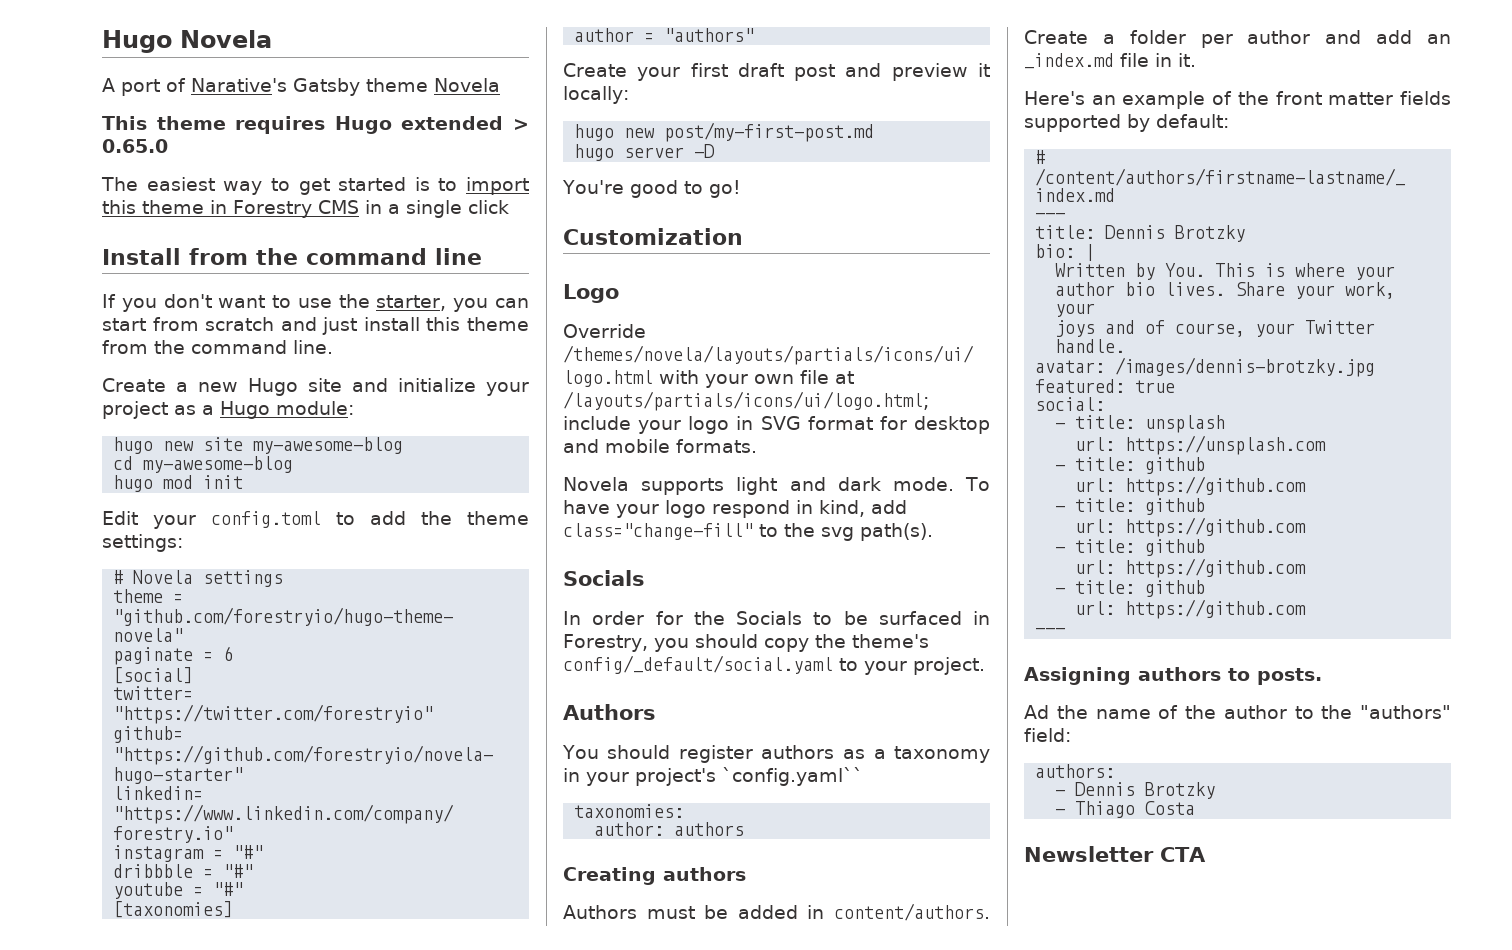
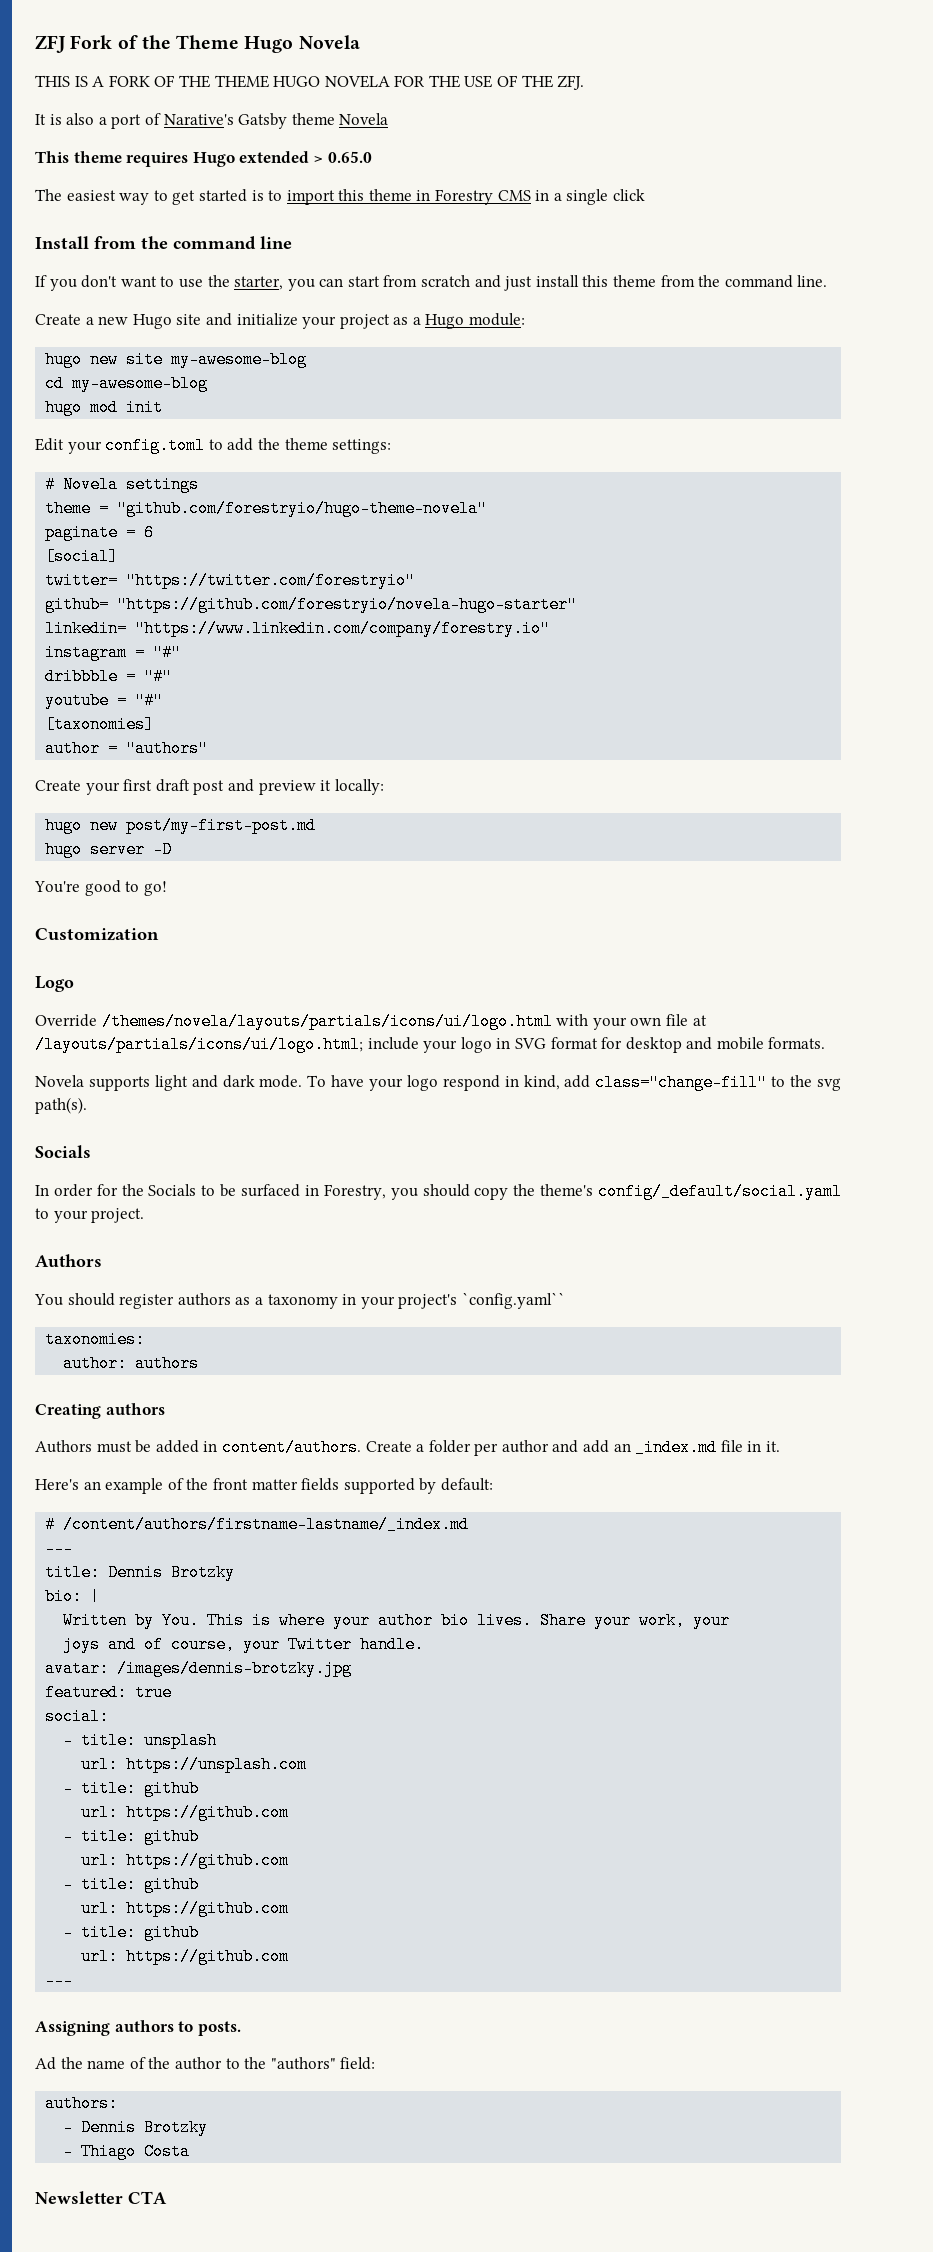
[102,30,272,53] [102,78,115,92] Hugo Novela // A -> [35,35,360,53] [35,75,585,90] [35,113,107,125] ZFJ Fork of the Theme Hugo Novela // THIS IS A FORK OF THE THEME HUGO NOVELA FOR THE USE OF THE ZFJ. // It is also a

